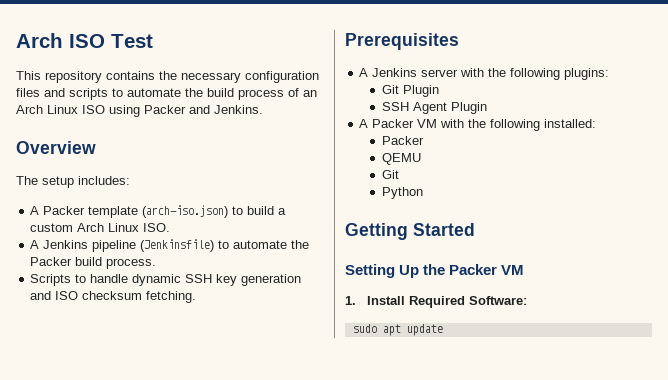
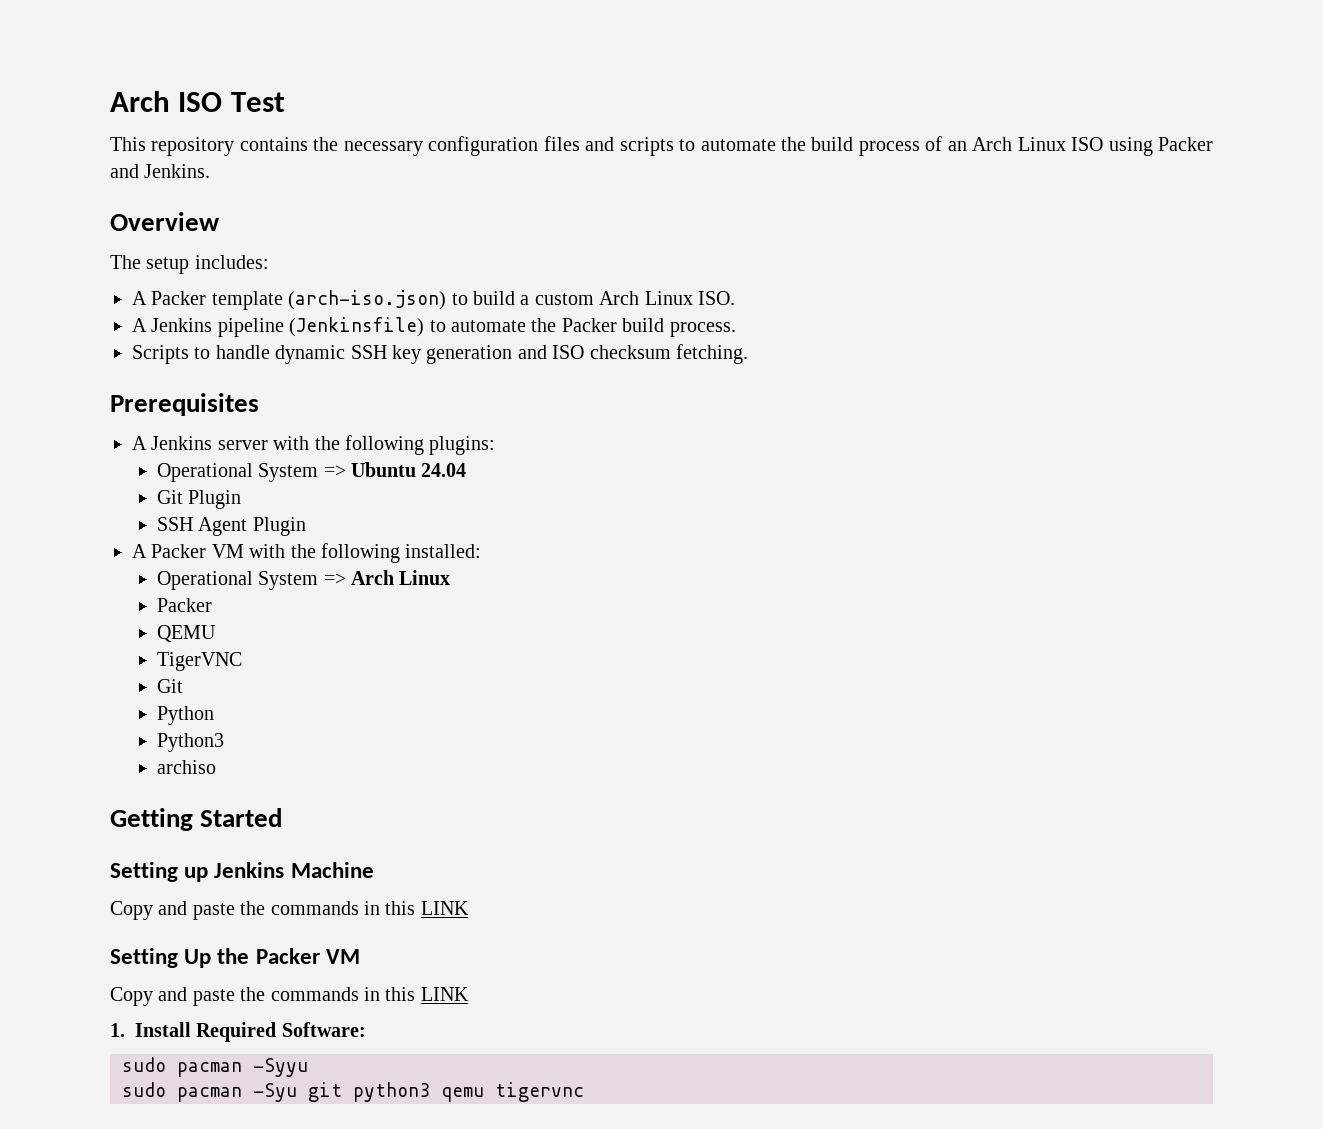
(610, 74) none -> [156,462,467,482] // Operational System => Ubuntu 24.04
(597, 123) none -> [156,570,451,590] // Operational System => Arch Linux
(421, 159) none -> [156,652,242,671] // TigerVNC
(423, 193) none -> [156,733,224,752] [156,760,216,774] // Python3 // archiso
(475, 229) none -> [110,862,374,882] [110,901,469,920] // Setting up Jenkins Machine // Copy and paste the commands in this LINK
(525, 270) none -> [110,987,469,1006] // Copy and paste the commands in this LINK
[382,324,443,336] apt update -> [177,1058,308,1077] [122,1082,584,1102] pacman -Syyu // sudo pacman -Syu git python3 qemu tigervnc

